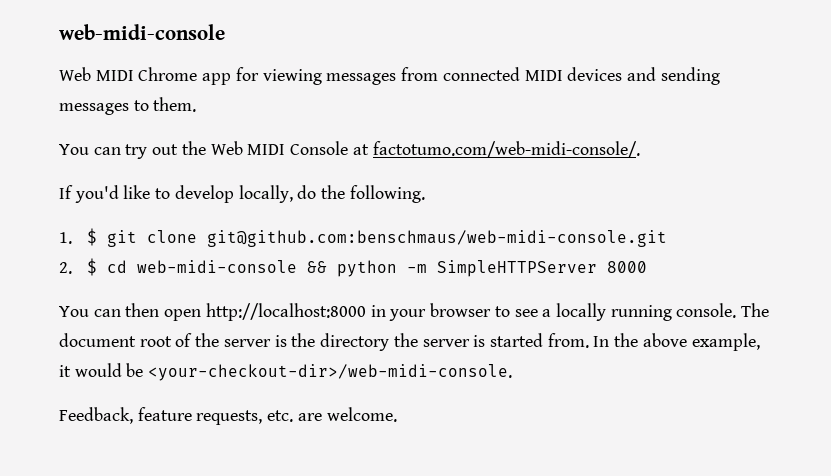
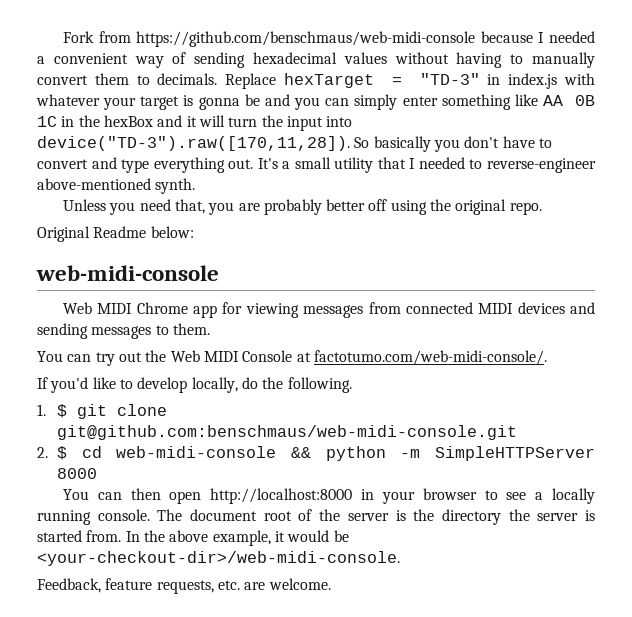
(59, 32) none -> [62,31,595,47] [37,52,596,68] [37,73,595,89] [36,94,595,110] [37,115,353,131] [37,136,552,152] [37,157,597,173] [37,178,196,194] [62,199,542,215] [37,226,194,242] Fork from https://github.com/benschmaus/web-midi-console because I needed a convenient way of sending hexadecimal values without having to manually convert them to decimals. Replace hexTarget = "TD-3" in index.js with whatever your target is gonna be and you can simply enter something like AA 0B 1C in the hexBox and it will turn the input into device("TD-3").raw([170,11,28]). So basically you don't have to convert and type everything out. It's a small utility that I needed to reverse-engineer above-mentioned synth. // Unless you need that, you are probably better off using the original repo. // Original Readme below: //

